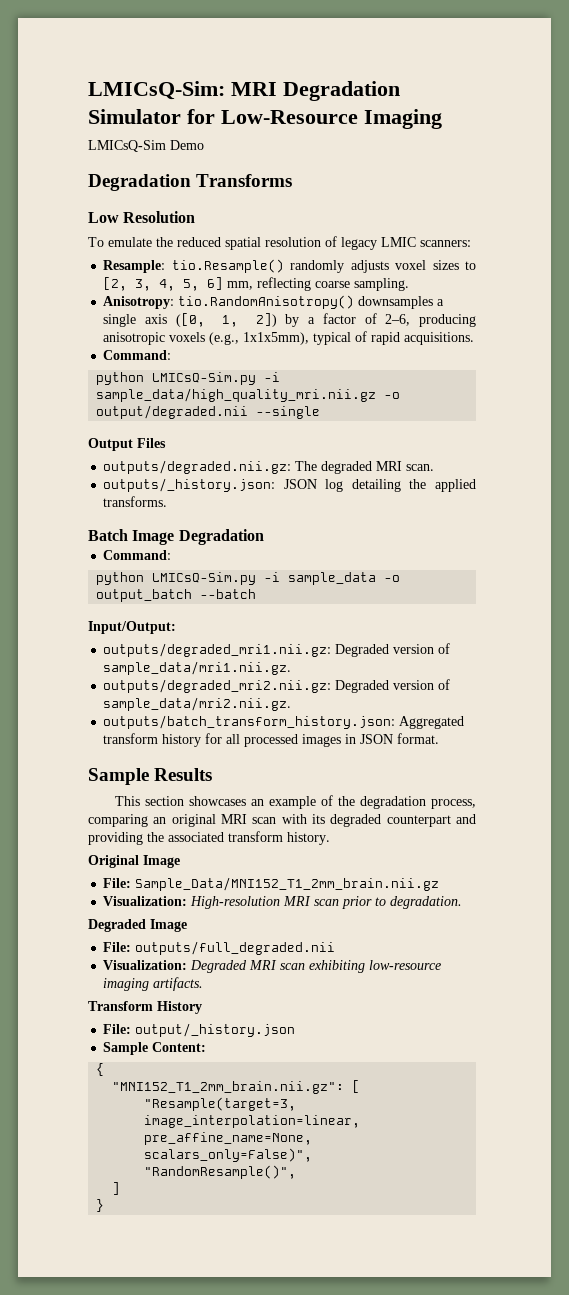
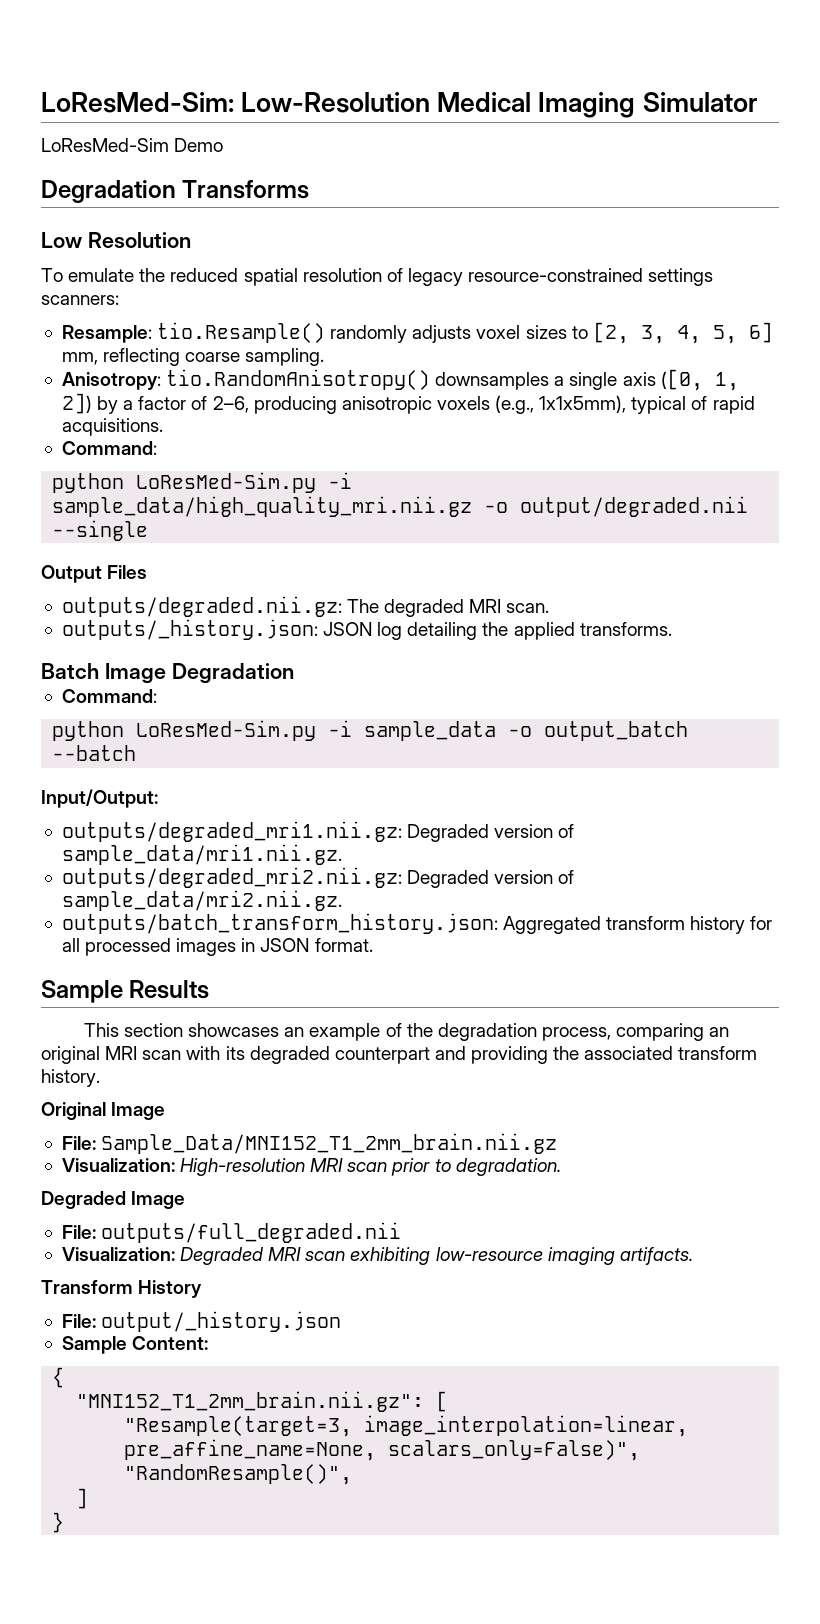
[88,81,400,101] [88,109,442,129] [88,140,166,152] LMICsQ-Sim: MRI Degradation Simulator for Low-Resource Imaging // LMICsQ-Sim -> [41,92,757,118] [41,138,169,152] LoResMed-Sim: Low-Resolution Medical Imaging Simulator // LoResMed-Sim
[381,237,416,247] LMIC -> [468,268,714,286] resource-constrained settings
[152,372,257,385] LMICsQ-Sim.py -> [136,472,317,493] LoResMed-Sim.py
[152,572,257,585] LMICsQ-Sim.py -> [136,720,317,741] LoResMed-Sim.py

